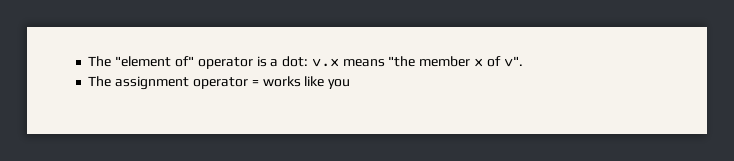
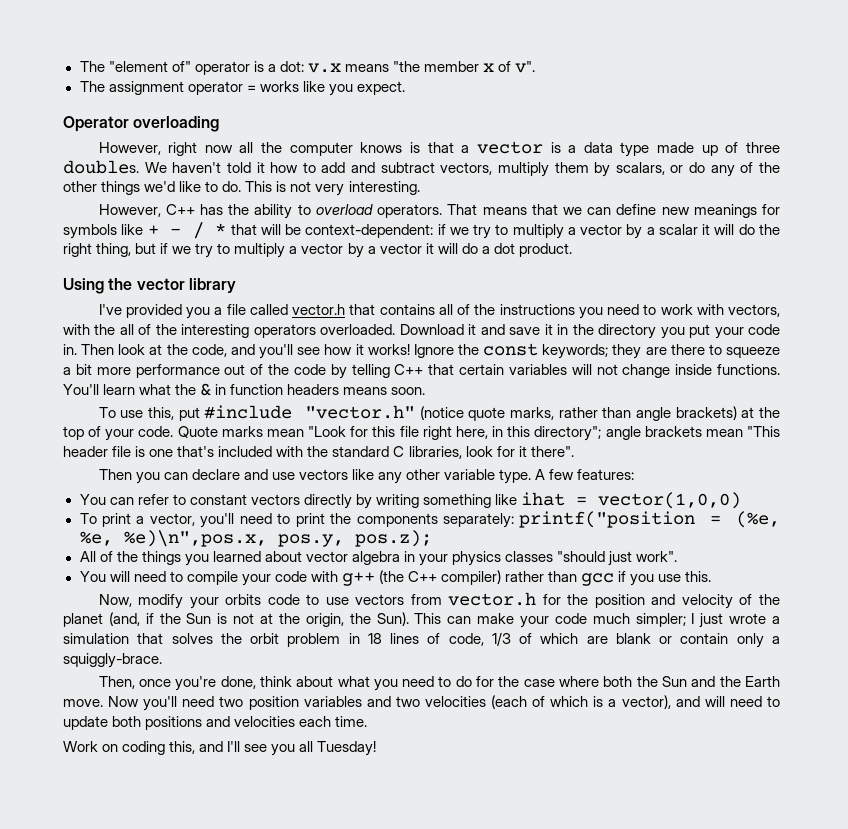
(351, 84) none -> [356,81,405,95] [63,116,220,132] [98,141,781,157] [63,160,781,177] [63,181,420,196] [98,204,781,219] [63,222,781,239] [63,243,572,258] [63,278,236,294] [98,304,780,319] [63,324,781,339] [63,343,780,359] [63,364,780,379] [63,383,426,396] [98,405,780,421] [63,426,780,441] [63,446,574,459] [98,469,635,484] [79,492,742,509] [79,511,781,528] [79,530,432,547] [79,551,678,566] [79,570,712,586] [98,592,781,609] [63,612,781,628] [63,632,781,648] [63,653,162,668] [98,676,781,691] [63,695,781,711] [63,716,368,730] [63,741,377,756] expect. // Operator overloading // However, right now all the computer knows is that a vector is a data type made up of three doubles. We haven't told it how to add and subtract vectors, multiply them by scalars, or do any of the other things we'd like to do. This is not very interesting. // However, C++ has the ability to overload operators. That means that we can define new meanings for symbols like + - / * that will be context-dependent: if we try to multiply a vector by a scalar it will do the right thing, but if we try to multiply a vector by a vector it will do a dot product. // Using the vector library // I've provided you a file called vector.h that contains all of the instructions you need to work with vectors, with the all of the interesting operators overloaded. Download it and save it in the directory you put your code in. Then look at the code, and you'll see how it works! Ignore the const keywords; they are there to squeeze a bit more performance out of the code by telling C++ that certain variables will not change inside functions. You'll learn what the & in function headers means soon. // To use this, put #include "vector.h" (notice quote marks, rather than angle brackets) at the top of your code. Quote marks mean "Look for this file right here, in this directory"; angle brackets mean "This header file is one that's included with the standard C libraries, look for it there". // Then you can declare and use vectors like any other variable type. A few features: // You can refer to constant vectors directly by writing something like ihat = vector(1,0,0) // To print a vector, you'll need to print the components separately: printf("position = (%e, %e, %e)\n",pos.x, pos.y, pos.z); // All of the things you learned about vector algebra in your physics classes "should just work". // You will need to compile your code with g++ (the C++ compiler) rather than gcc if you use this. // Now, modify your orbits code to use vectors from vector.h for the position and velocity of the planet (and, if the Sun is not at the origin, the Sun). This can make your code much simpler; I just wrote a simulation that solves the orbit problem in 18 lines of code, 1/3 of which are blank or contain only a squiggly-brace. // Then, once you're done, think about what you need to do for the case where both the Sun and the Earth move. Now you'll need two position variables and two velocities (each of which is a vector), and will need to update both positions and velocities each time. // Work on coding this, and I'll see you all Tuesday!

